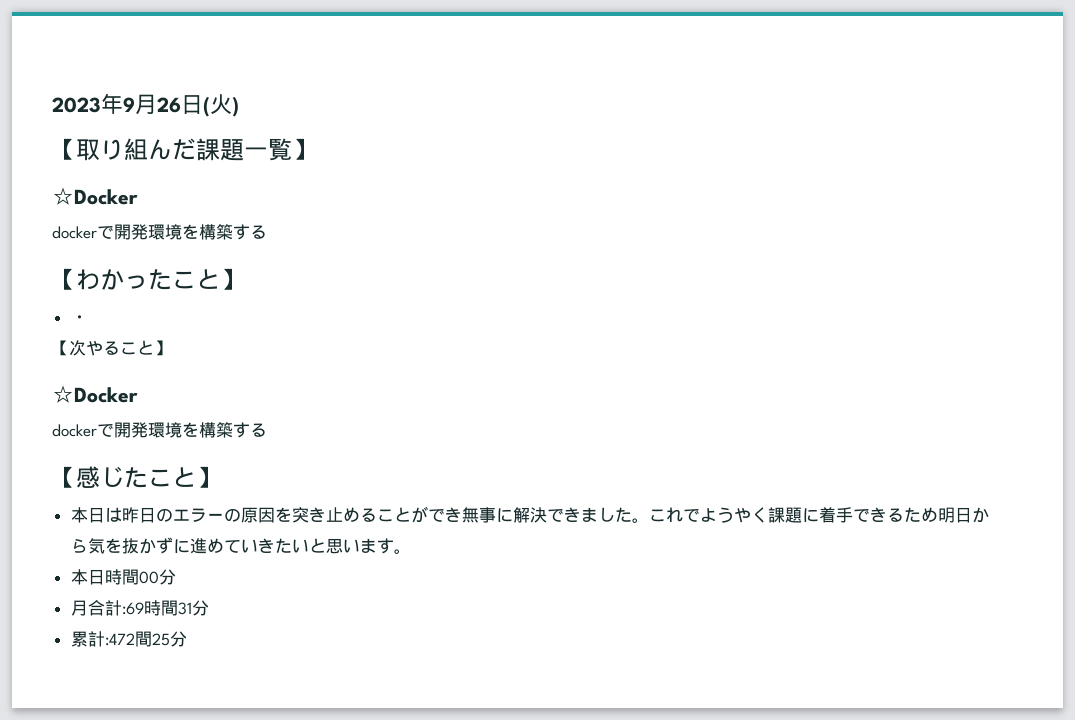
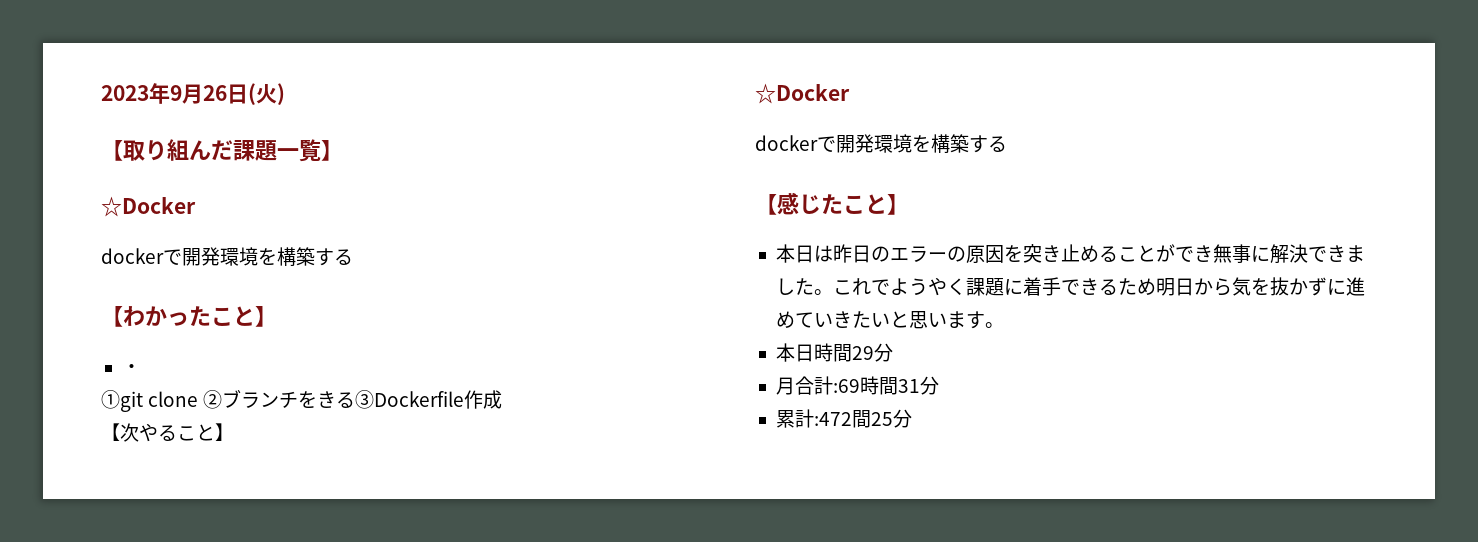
(88, 319) none -> [101,389,503,412] // ①git clone ②ブランチをきる③Dockerfile作成
[138,571,159,584] 00 -> [851,346,874,360] 29

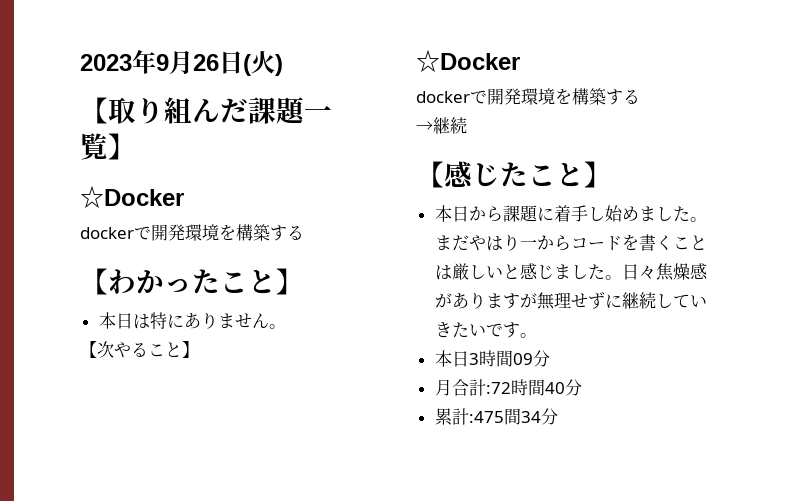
[121,364,141,374] [101,389,503,412] ・ // ①git clone ②ブランチをきる③Dockerfile作成 -> [98,312,286,330] 本日は特にありません。
(1007, 144) none -> [416,117,467,134] // →継続
[813,244,1365,264] [775,277,1365,296] [775,311,795,328] は昨日のエラーの原因を突き止めることができ無事に解決できました。これでようやく課題に着手できるため明日から気を抜かずに進め -> [468,205,707,222] [434,234,707,251] [434,263,708,281] [434,292,673,310] から課題に着手し始めました。まだやはり一からコードを書くことは厳しいと感じました。日々焦燥感がありますが無理せずに継続し
[889,311,966,329] と思いま -> [485,323,503,337] で
[813,343,874,362] 時間29 -> [468,350,533,367] 3時間09
[832,376,920,395] :69時間31 -> [485,379,565,396] :72時間40
[813,410,893,428] :472間25 -> [468,408,541,425] :475間34

